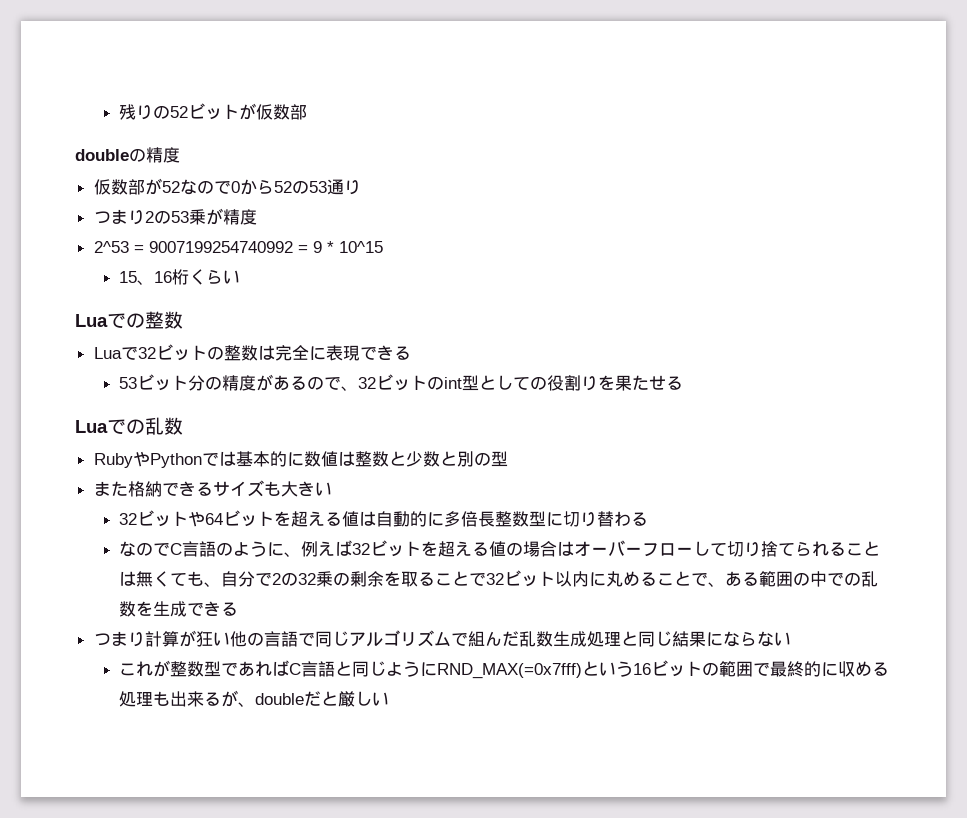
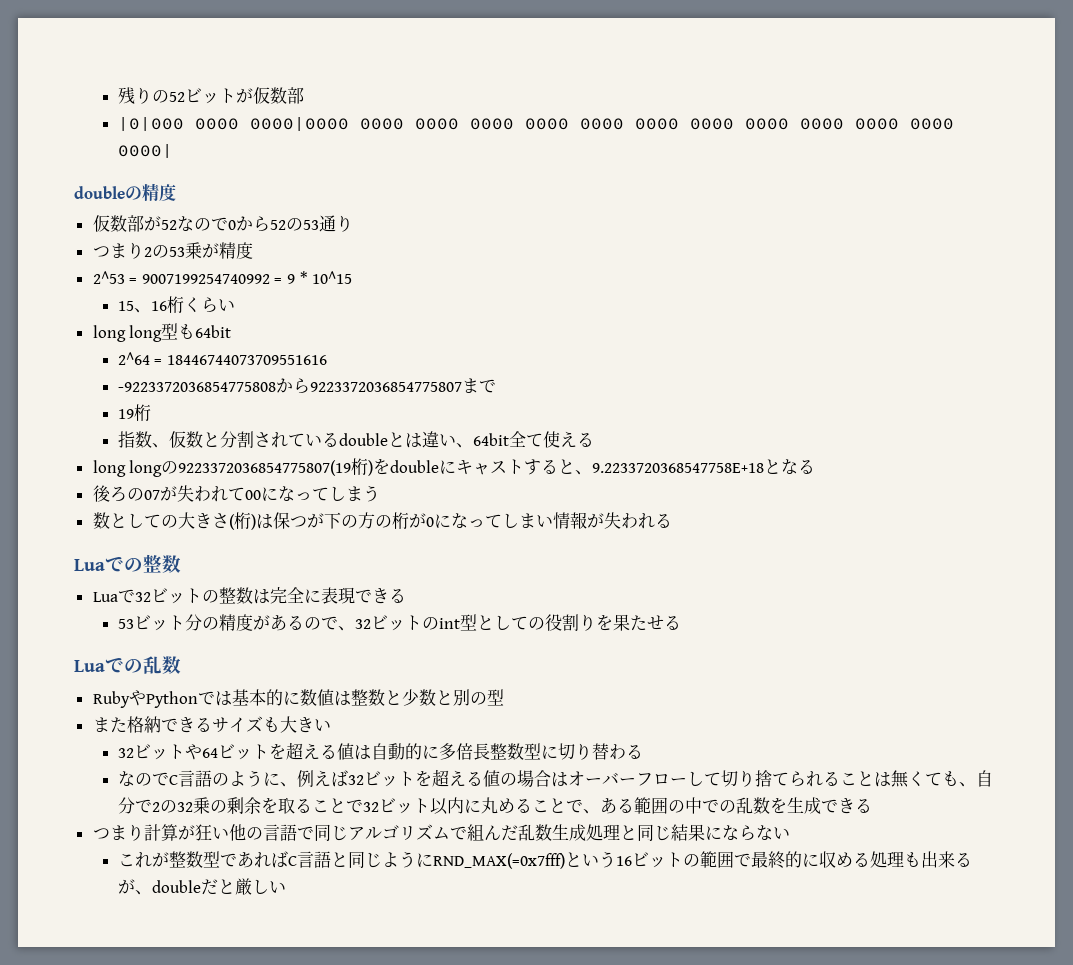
(308, 112) none -> [117,117,954,131] [117,144,173,158] // |0|000 0000 0000|0000 0000 0000 0000 0000 0000 0000 0000 0000 0000 0000 0000 0000|
(241, 277) none -> [92,323,232,342] [117,352,328,365] [117,378,496,394] [117,404,151,421] [117,431,594,448] [92,458,816,477] [92,485,380,502] [92,512,672,530] // long long型も64bit // 2^64 = 18446744073709551616 // -9223372036854775808から9223372036854775807まで // 19桁 // 指数、仮数と分割されているdoubleとは違い、64bit全て使える // long longの9223372036854775807(19桁)をdoubleにキャストすると、9.2233720368547758E+18となる // 後ろの07が失われて00になってしまう // 数としての大きさ(桁)は保つが下の方の桁が0になってしまい情報が失われる

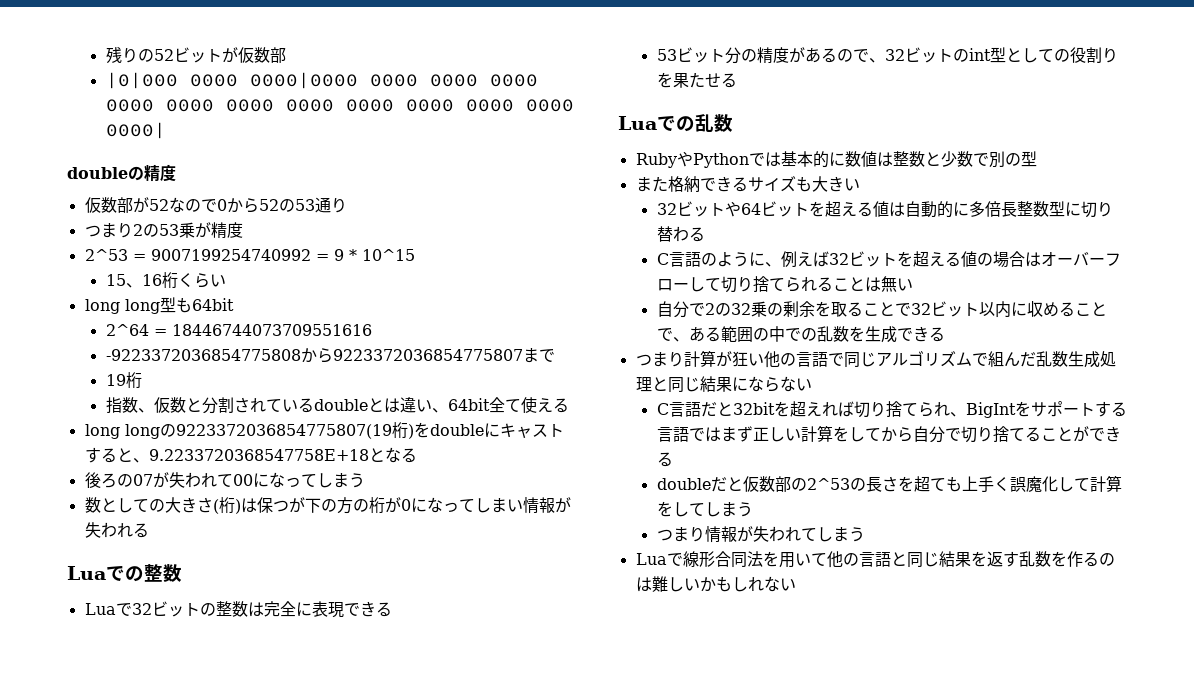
[435,690,453,705] と -> [972,153,989,166] で
[117,771,169,786] なので -> (705, 234) none
[907,771,976,787] くても、 -> [896,278,913,291] い //
[480,797,498,814] 丸 -> [1026,301,1043,317] 収
[117,851,972,869] [117,878,269,895] これが整数型であればC言語と同じようにRND_MAX(=0x7fff)という16ビットの範囲で最終的に収める処理も出来るが、doubleだと厳し -> [656,401,1127,418] [656,425,1121,443] [656,452,673,467] [656,475,1122,493] [656,501,753,517] [656,526,865,543] [635,551,1115,568] [635,576,780,592] C言語だと32bitを超えれば切り捨てられ、BigIntをサポートする言語ではまず正しい計算をしてから自分で切り捨てることができる // doubleだと仮数部の2^53の長さを超ても上手く誤魔化して計算をしてしまう // つまり情報が失われてしまう // Luaで線形合同法を用いて他の言語と同じ結果を返す乱数を作るのは難しいかもしれな

